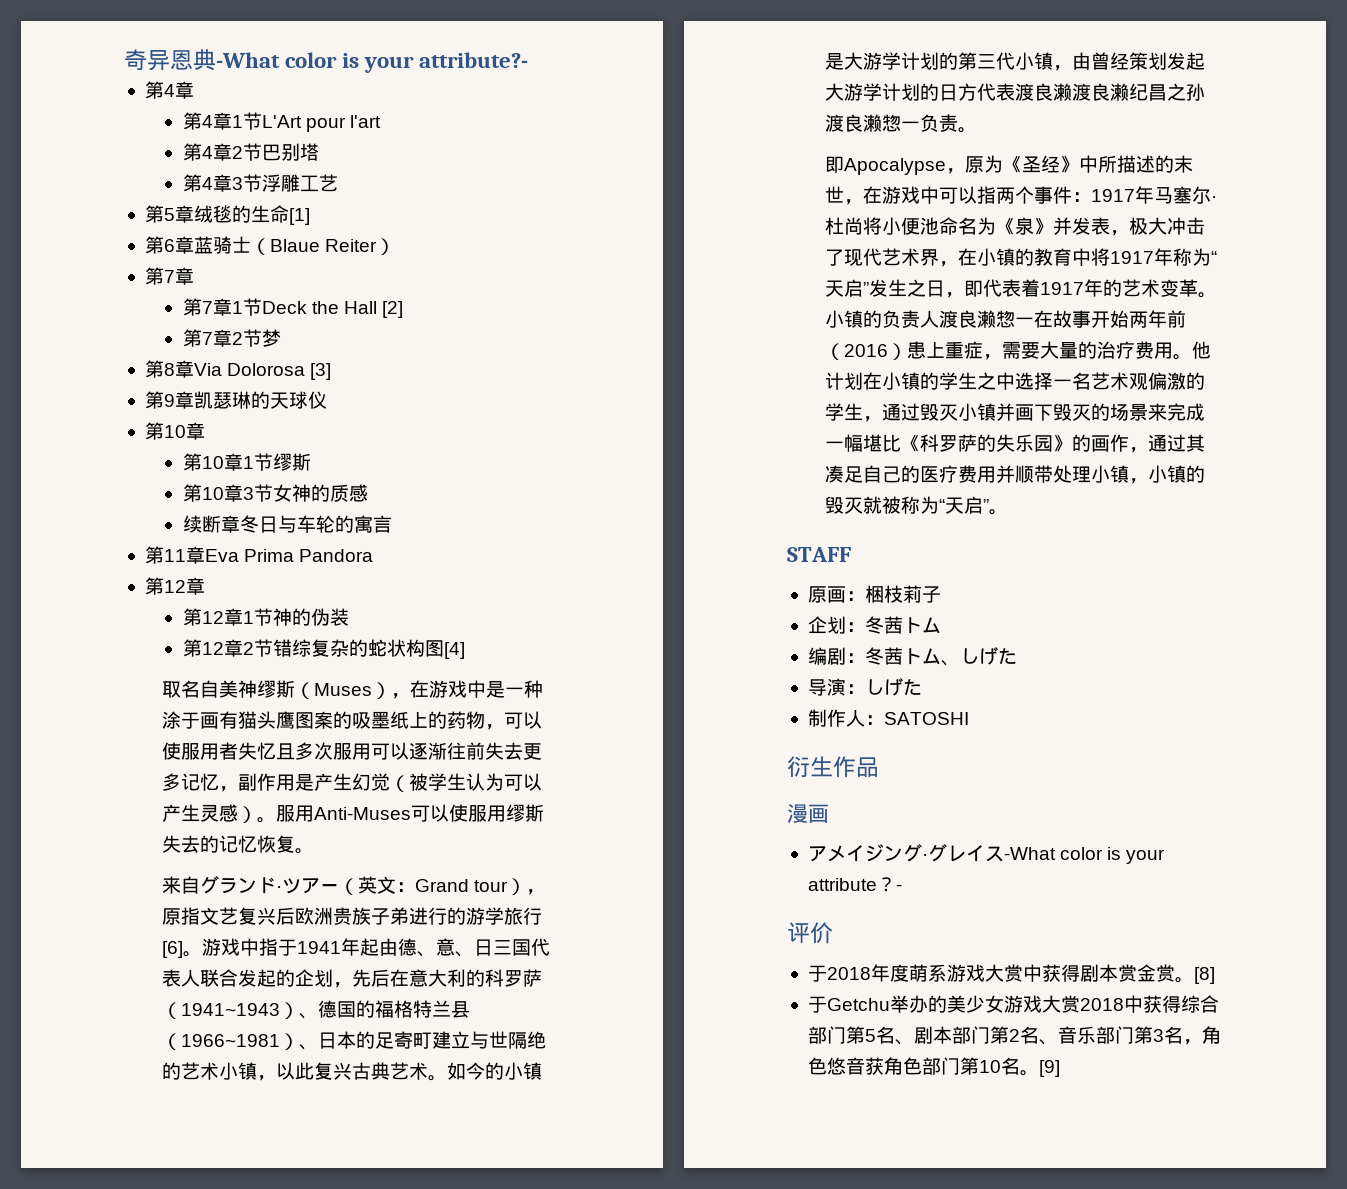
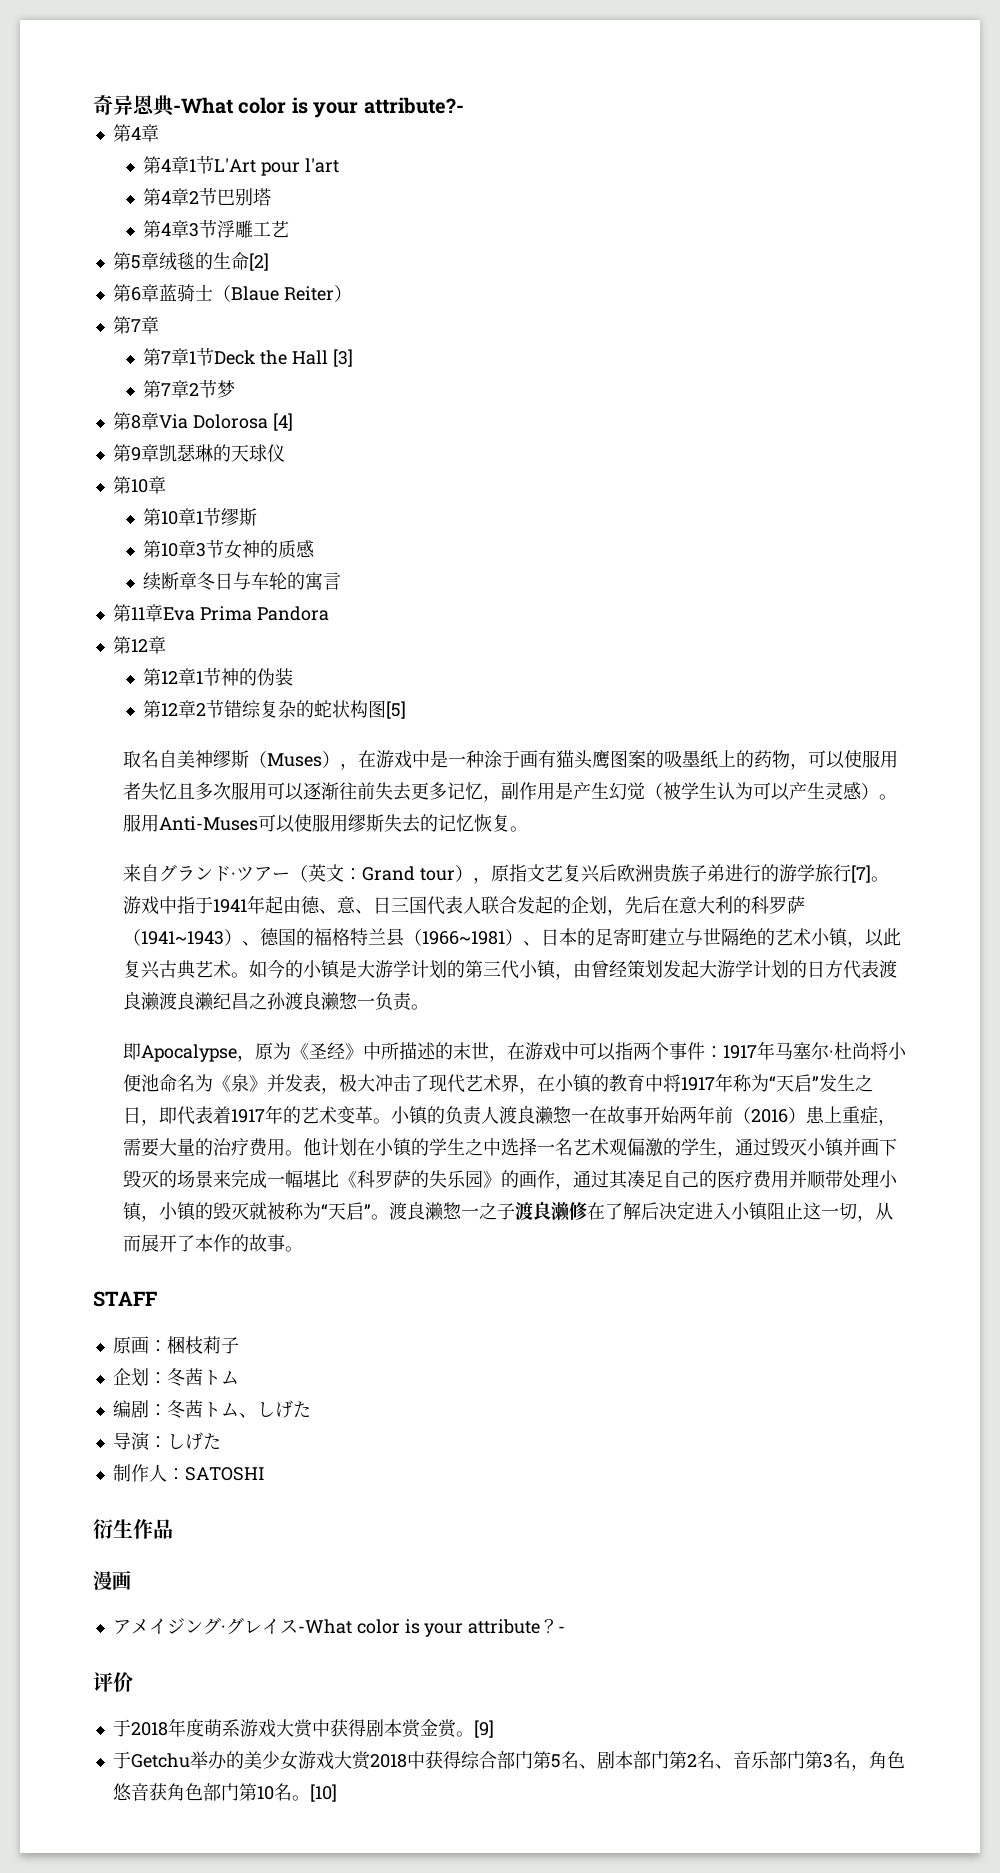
[288,208,310,225] [1] -> [248,253,269,271] [2]
[381,301,403,318] [2] -> [332,349,353,367] [3]
[310,363,332,380] [3] -> [272,413,293,431] [4]
[443,642,465,659] [4] -> [386,701,407,719] [5]
[161,941,183,958] [6] -> [851,865,872,883] [7]
(1008, 512) none -> [389,1201,894,1222] [123,1234,304,1252] 渡良濑惣一之子渡良濑修在了解后决定进入小镇阻止这一切，从而展开了本作的故事。
[1193,967,1215,984] [8] -> [473,1720,494,1738] [9]
[1038,1060,1060,1077] [9] -> [309,1784,337,1802] [10]

